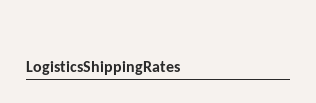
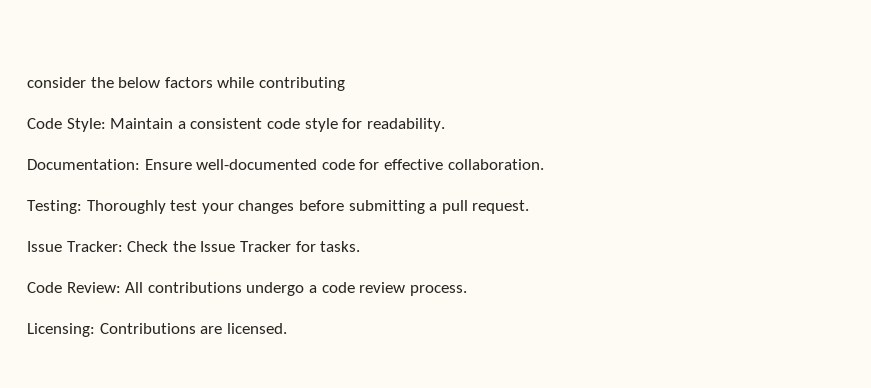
[26,61,180,75] LogisticsShippingRates -> [27,77,345,91] [27,118,445,132] [27,159,544,170] [27,200,530,214] [27,241,361,252] [27,282,467,296] [27,323,287,337] consider the below factors while contributing // Code Style: Maintain a consistent code style for readability. // Documentation: Ensure well-documented code for effective collaboration. // Testing: Thoroughly test your changes before submitting a pull request. // Issue Tracker: Check the Issue Tracker for tasks. // Code Review: All contributions undergo a code review process. // Licensing: Contributions are licensed.

